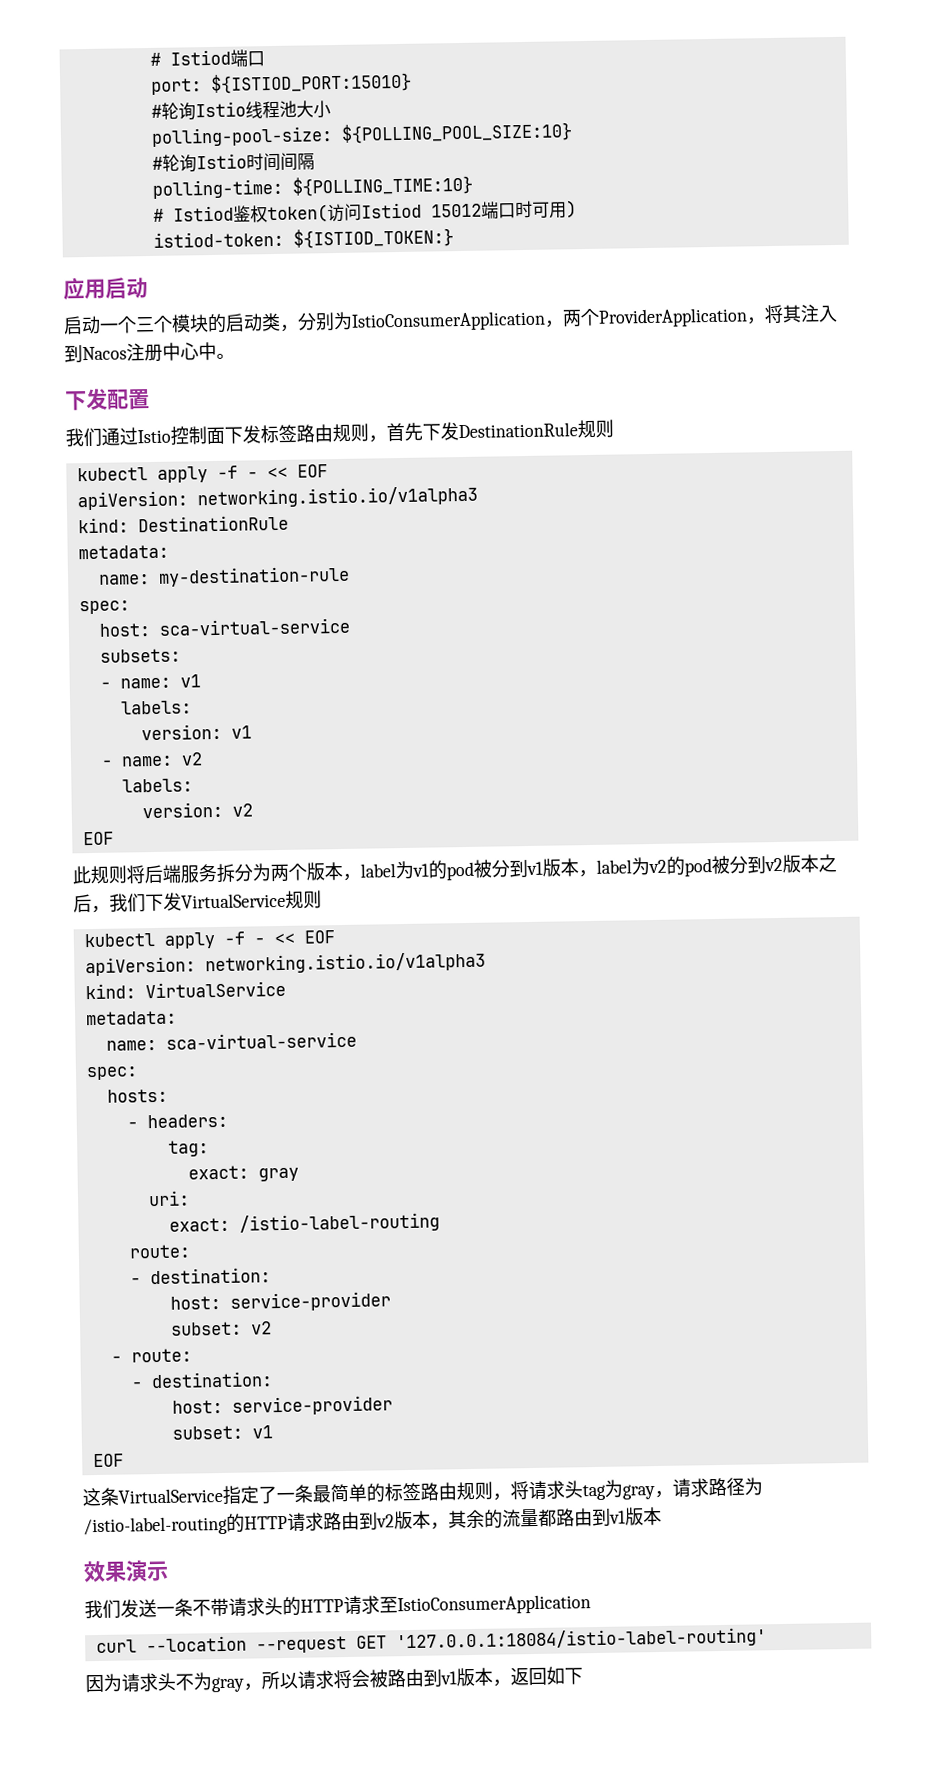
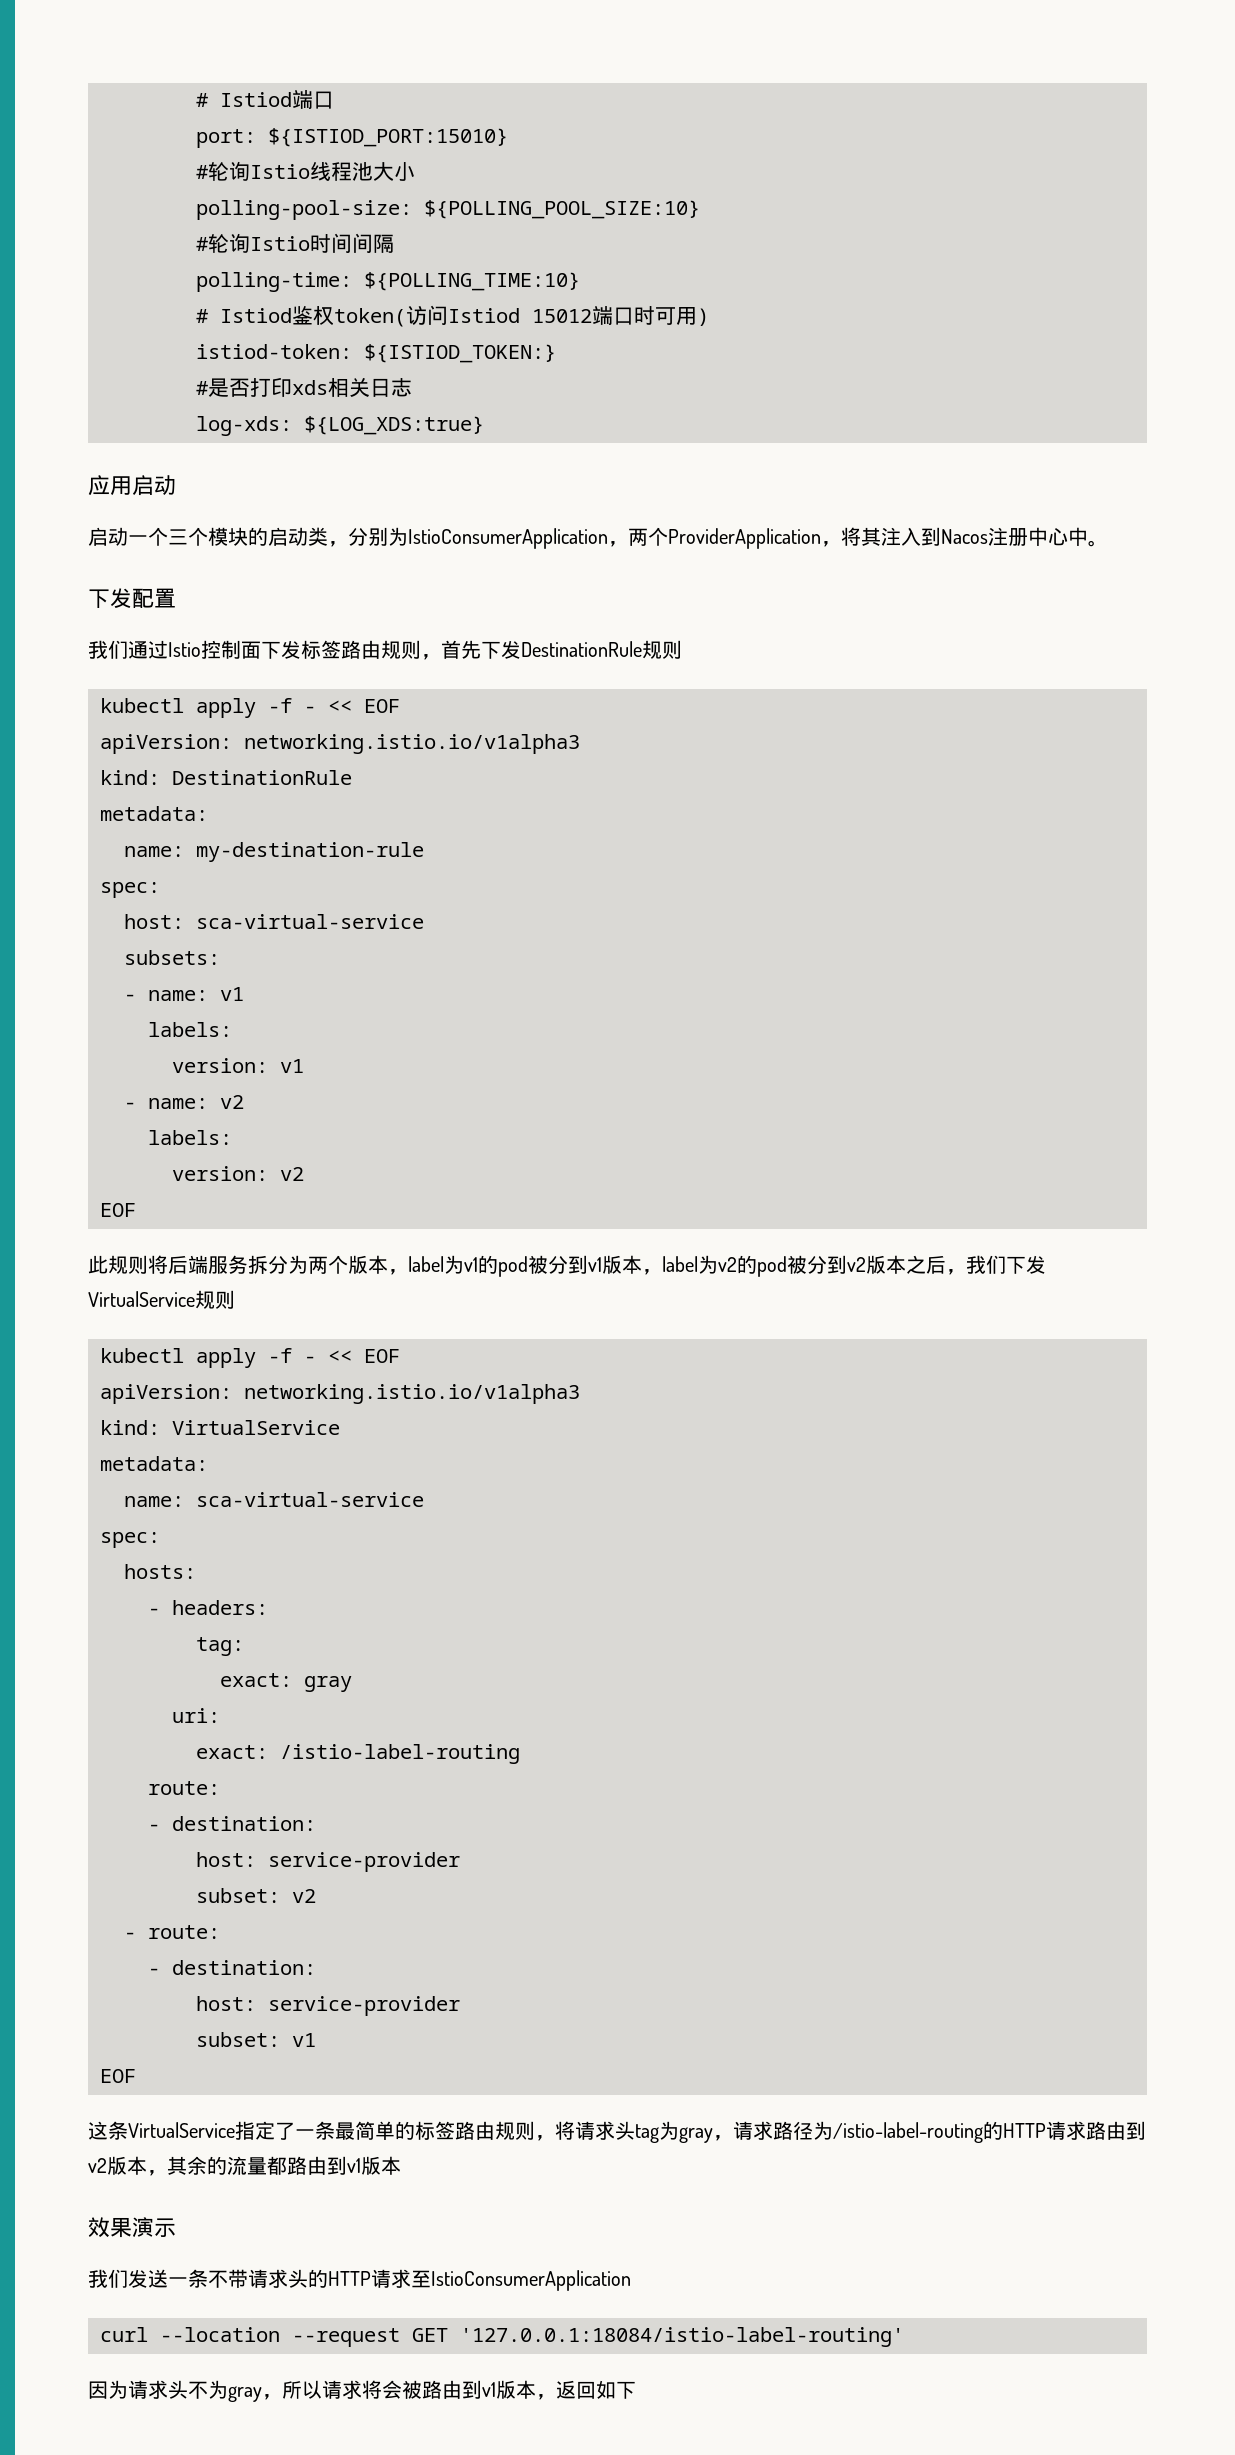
(454, 238) none -> [196,377,412,397] [196,416,484,436] // #是否打印xds相关日志 // log-xds: ${LOG_XDS:true}

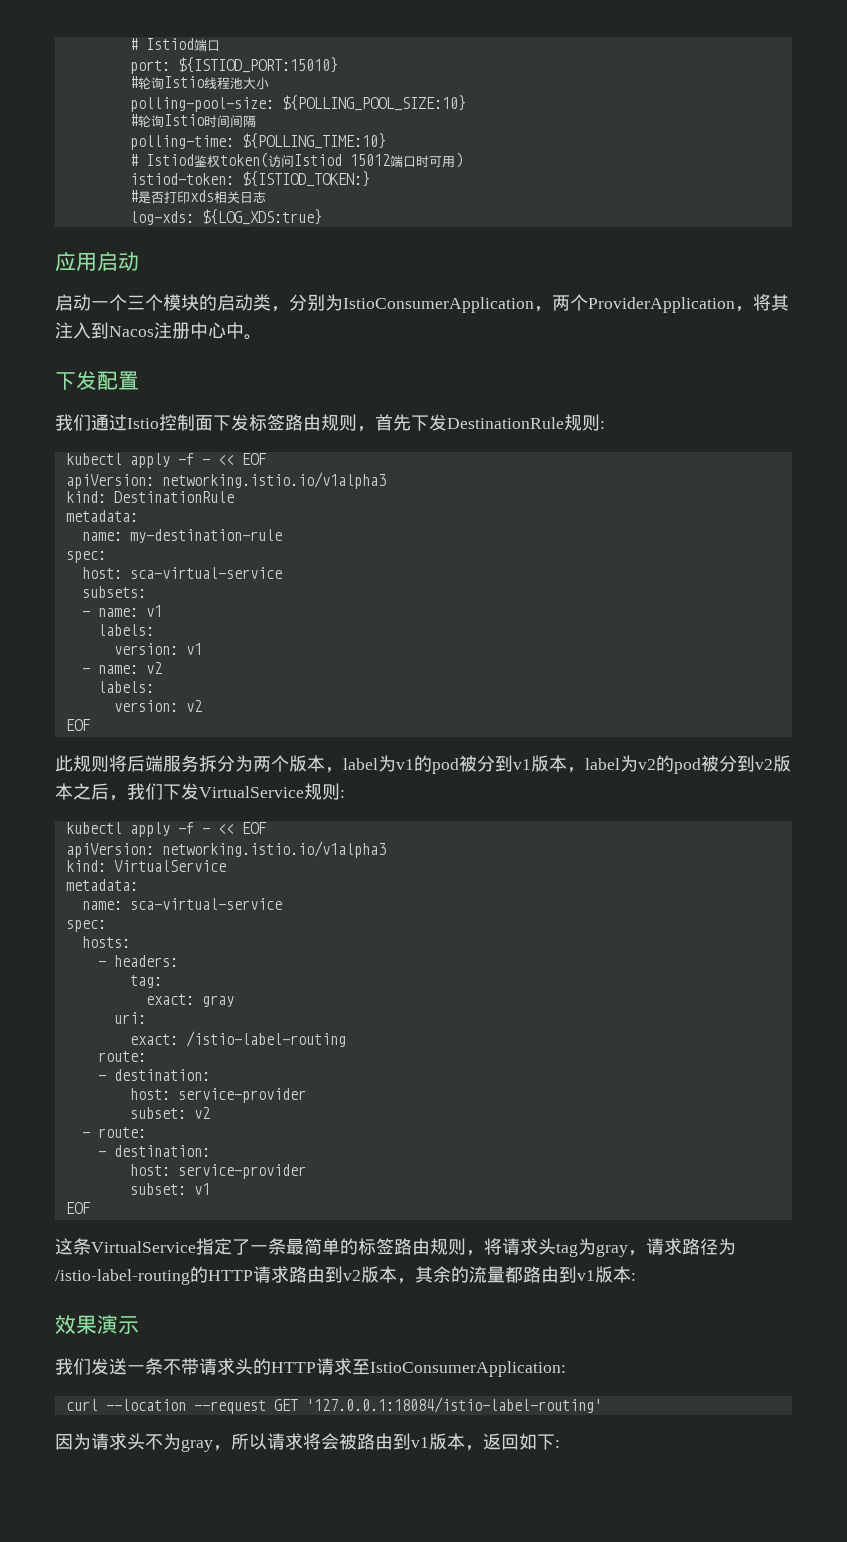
(682, 649) none -> [600,421,605,429] :
(235, 1299) none -> [340,790,345,798] :
(401, 2165) none -> [631,1273,636,1281] :
[431,2270,631,2291] IstioConsumerApplication -> [370,1361,566,1377] IstioConsumerApplication:
(636, 2390) none -> [555,1440,560,1448] :

